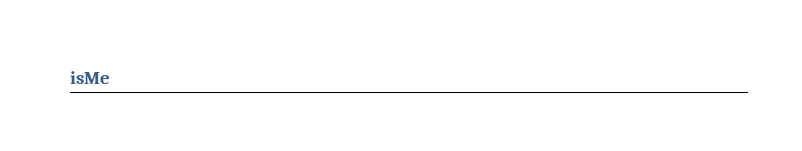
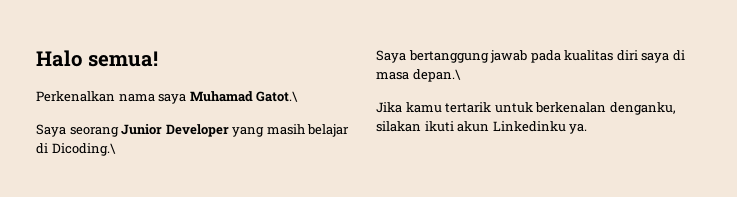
[70,71,110,84] isMe -> [36,50,158,67] [36,91,299,104] [36,124,350,137] [36,143,116,156] [376,50,685,63] [376,69,461,82] [376,102,676,115] [376,121,588,134] Halo semua! // Perkenalkan nama saya Muhamad Gatot.\ // Saya seorang Junior Developer yang masih belajar di Dicoding.\ // Saya bertanggung jawab pada kualitas diri saya di masa depan.\ // Jika kamu tertarik untuk berkenalan denganku, silakan ikuti akun Linkedinku ya.

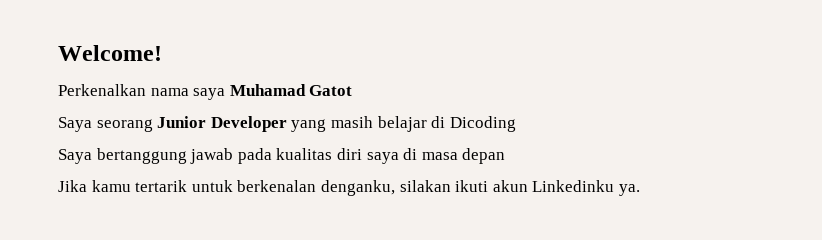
[36,50,158,67] Halo semua! -> [58,45,162,61] Welcome!
[256,91,299,102] Gatot.\ -> [309,85,353,96] Gatot
[51,143,116,156] Dicoding.\ -> [449,116,516,132] Dicoding
[412,69,461,82] depan.\ -> [462,148,506,164] depan

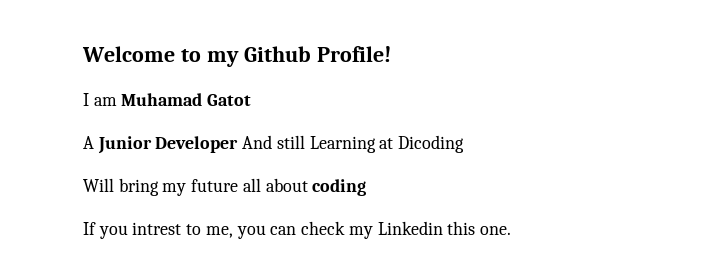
[58,45,162,61] [58,84,353,100] [58,116,516,132] [58,148,506,164] [58,180,640,196] Welcome! // Perkenalkan nama saya Muhamad Gatot // Saya seorang Junior Developer yang masih belajar di Dicoding // Saya bertanggung jawab pada kualitas diri saya di masa depan // Jika kamu tertarik untuk berkenalan denganku, silakan ikuti akun Linkedinku ya. -> [82,46,391,67] [83,93,252,106] [83,135,465,154] [83,178,367,196] [83,221,511,239] Welcome to my Github Profile! // I am Muhamad Gatot // A Junior Developer And still Learning at Dicoding // Will bring my future all about coding // If you intrest to me, you can check my Linkedin this one.

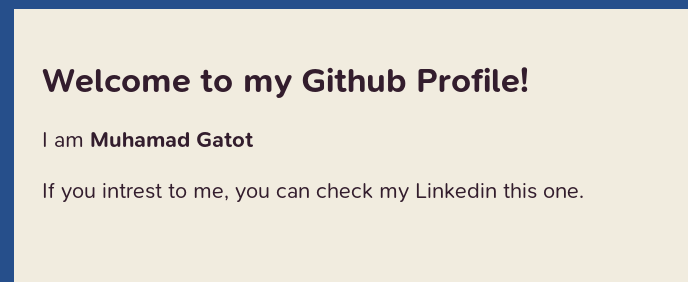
[83,135,465,154] [83,178,367,196] // A Junior Developer And still Learning at Dicoding // Will bring my future all about coding -> (254, 139) none

